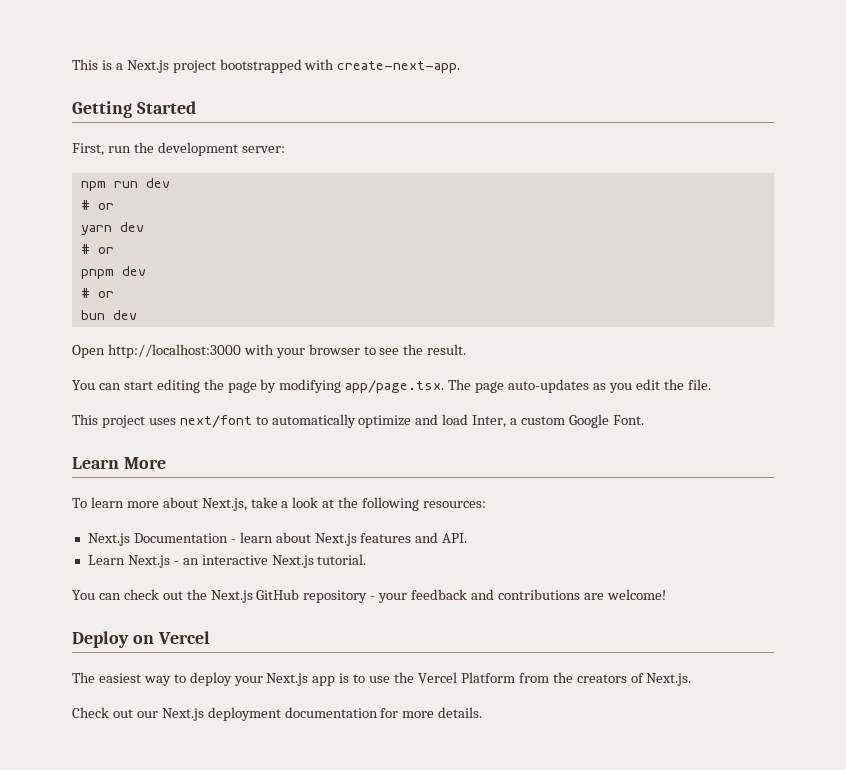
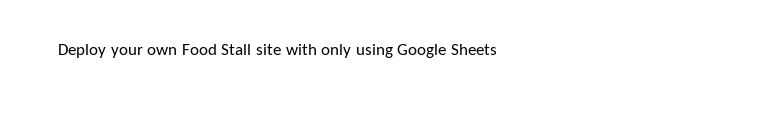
[72,59,461,73] [72,101,196,118] [72,142,285,156] [80,178,170,191] [80,200,114,210] [80,222,144,235] [80,244,114,254] [80,266,146,279] [80,288,114,298] [80,310,137,320] [72,344,467,358] [72,379,711,393] [72,414,644,428] [72,457,166,469] [72,497,487,511] [87,532,468,546] [87,554,367,568] [72,589,666,603] [72,631,210,648] [72,672,692,686] [72,707,483,721] This is a Next.js project bootstrapped with create-next-app. // Getting Started // First, run the development server: // npm run dev // # or // yarn dev // # or // pnpm dev // # or // bun dev // Open http://localhost:3000 with your browser to see the result. // You can start editing the page by modifying app/page.tsx. The page auto-updates as you edit the file. // This project uses next/font to automatically optimize and load Inter, a custom Google Font. // Learn More // To learn more about Next.js, take a look at the following resources: // Next.js Documentation - learn about Next.js features and API. // Learn Next.js - an interactive Next.js tutorial. // You can check out the Next.js GitHub repository - your feedback and contributions are welcome! // Deploy on Vercel // The easiest way to deploy your Next.js app is to use the Vercel Platform from the creators of Next.js. // Check out our Next.js deployment documentation for more details. -> [58,44,497,58] Deploy your own Food Stall site with only using Google Sheets

